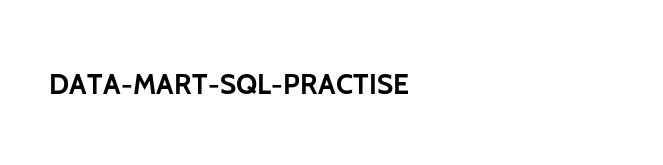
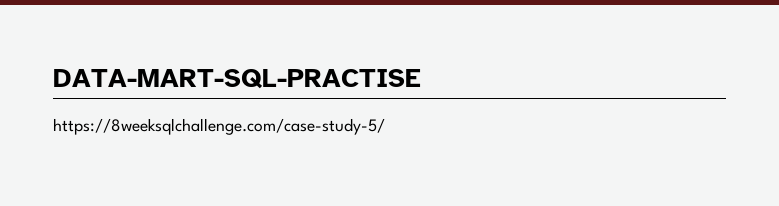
(409, 84) none -> [53,118,385,135] // https://8weeksqlchallenge.com/case-study-5/

